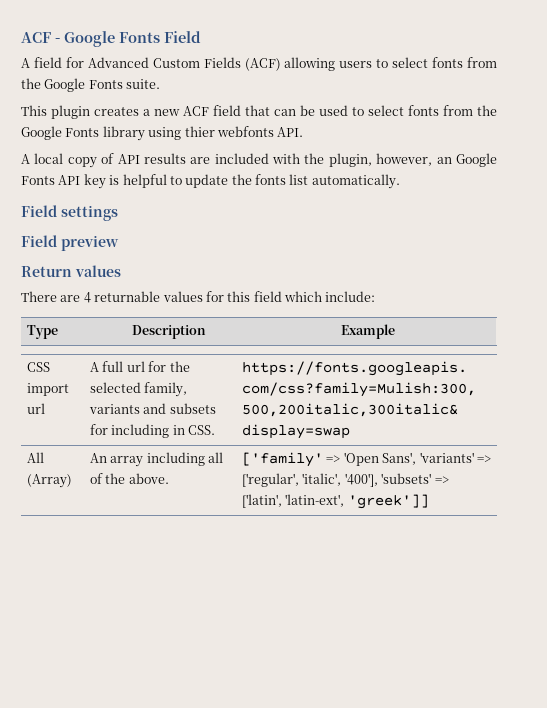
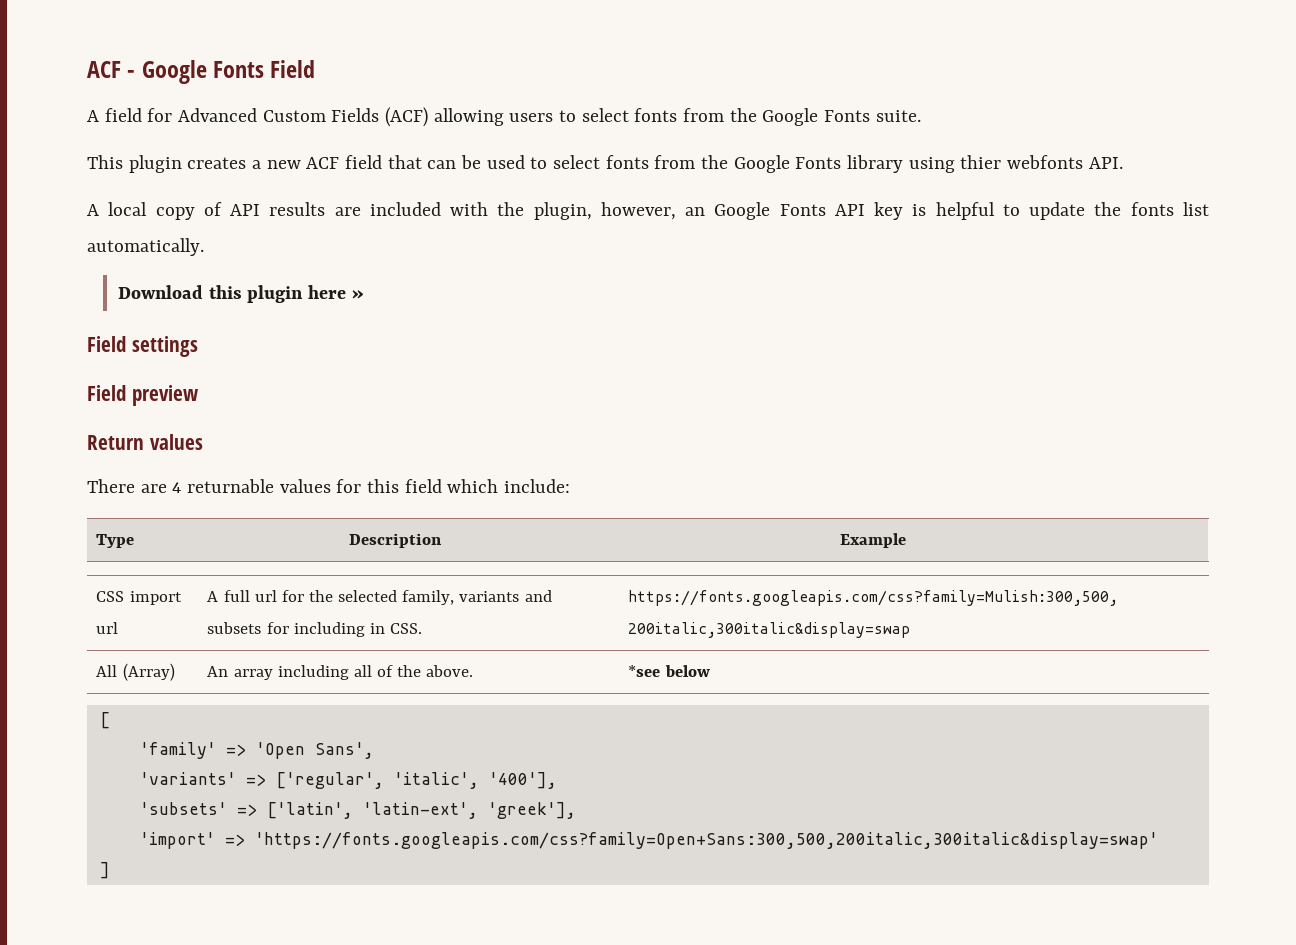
(400, 181) none -> [118,285,363,303] // Download this plugin here »
[242,452,324,467] ['family' -> [628,665,710,677] [99,712,110,729] [139,742,216,759] *see below // [ // 'family'
(417, 458) none -> (374, 750) //
(378, 480) none -> (557, 780) //
[347,494,429,509] 'greek']] -> [487,802,576,819] [139,832,1158,849] [99,862,110,879] 'greek'], // 'import' => 'https://fonts.googleapis.com/css?family=Open+Sans:300,500,200italic,300italic&display=swap' // ]

